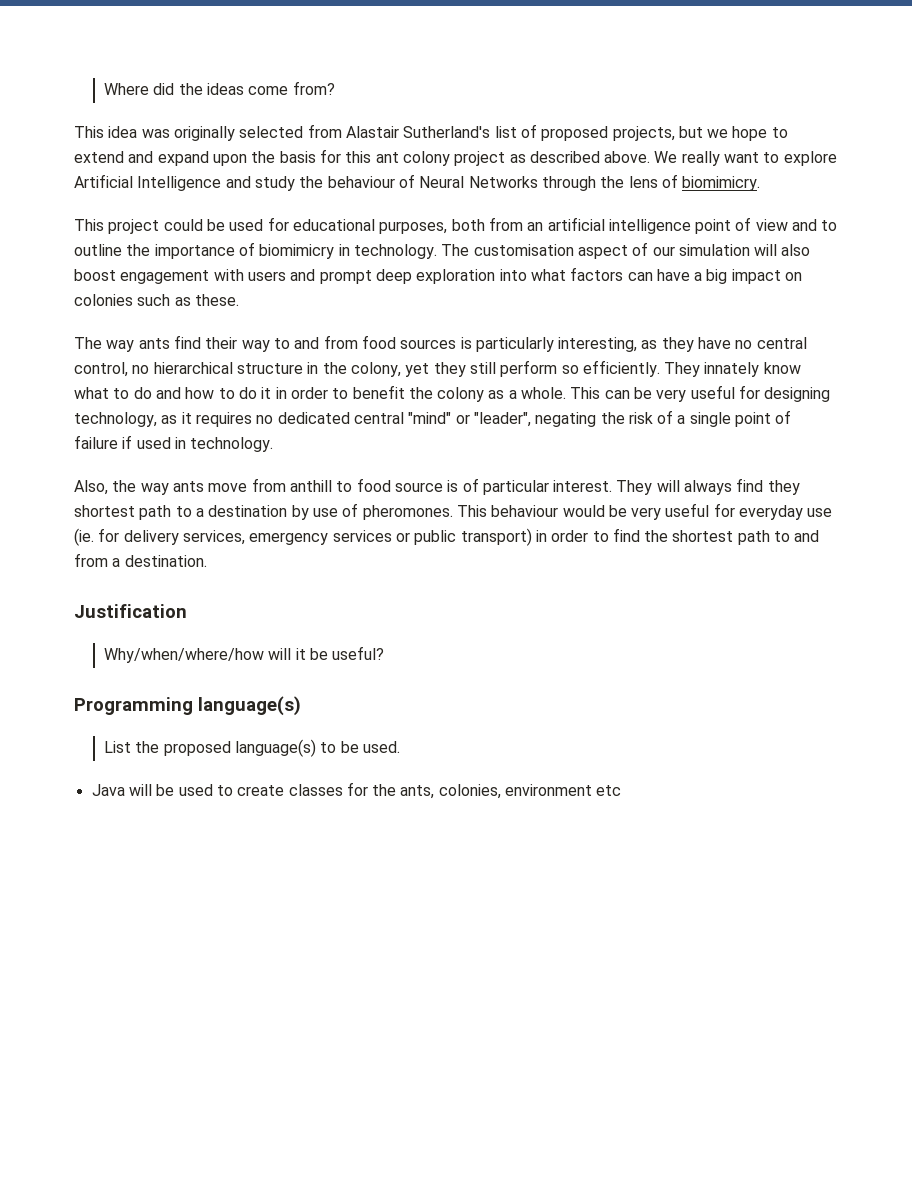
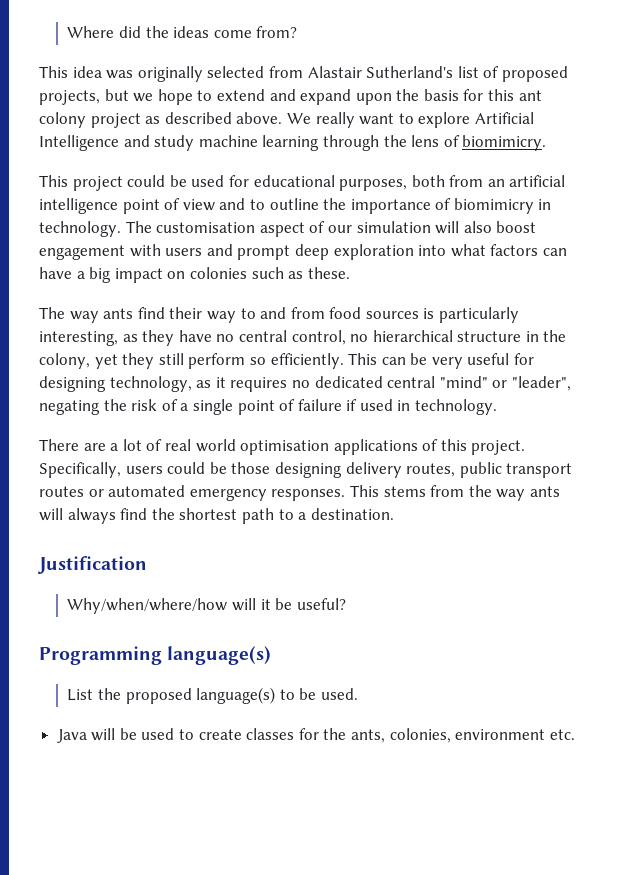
[299,174,538,188] the behaviour of Neural Networks -> [198,135,320,151] machine learning
[664,362,801,377] [74,385,567,402] They innately know what to do and how to do it in order to benefit the colony as a whole. -> (344, 361) none
[74,478,800,495] [74,503,833,520] [74,528,609,546] Also, the way ants move from anthill to food source is of particular interest. They will always find they shortest path to a destination by use of pheromones. This behaviour would be very useful for everyday use (ie. for delivery services, emergency services or public transport) in order to -> [39,439,526,455] [39,462,573,478] [39,485,560,501] [39,508,116,524] There are a lot of real world optimisation applications of this project. Specifically, users could be those designing delivery routes, public transport routes or automated emergency responses. This stems from the way ants will always
[794,530,820,542] [74,553,108,567] and from -> (294, 514) none
[596,785,622,796] etc -> [549,729,575,740] etc.

